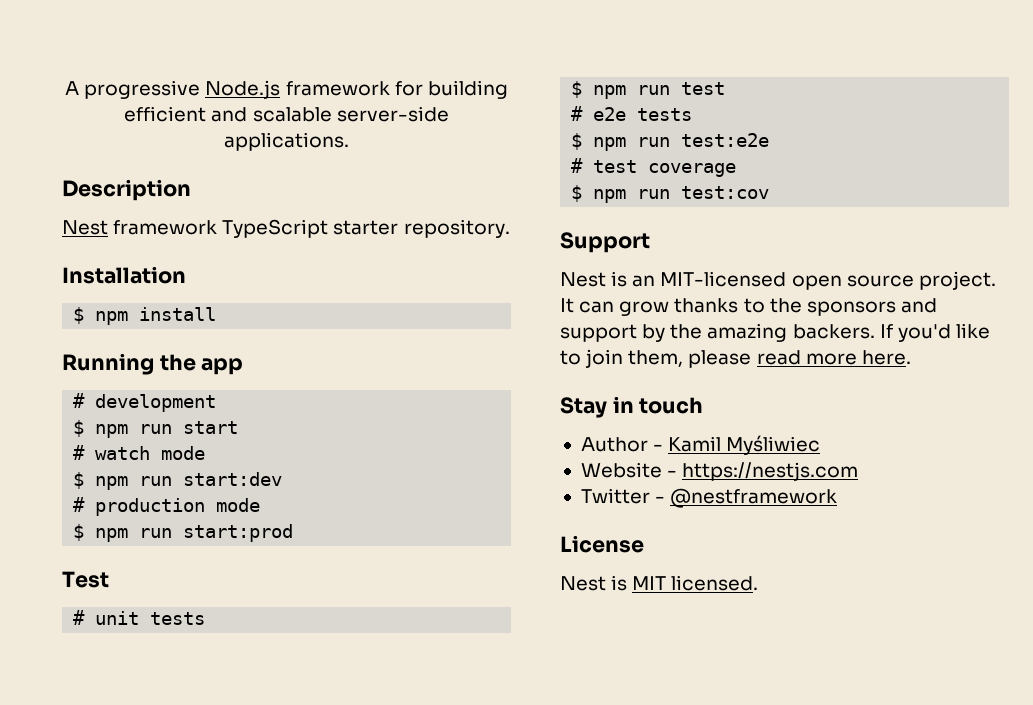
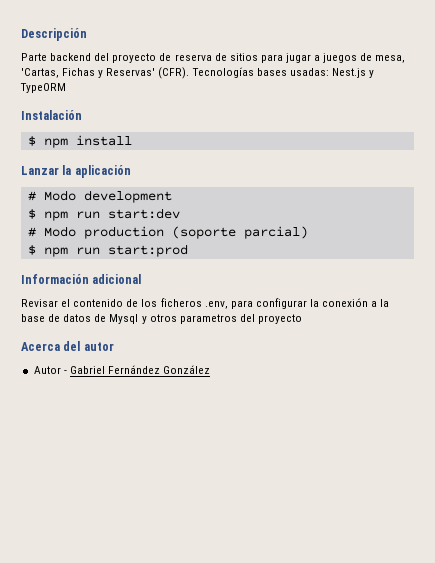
[65,80,508,99] [124,106,449,122] [224,132,349,151] [62,179,191,201] [62,219,510,238] [62,266,186,284] A progressive Node.js framework for building efficient and scalable server-side applications. // Description // Nest framework TypeScript starter repository. // Installation -> [21,28,87,41] [21,53,406,63] [21,67,374,79] [20,83,66,93] [21,110,82,120] Descripción // Parte backend del proyecto de reserva de sitios para jugar a juegos de mesa, 'Cartas, Fichas y Reservas' (CFR). Tecnologías bases usadas: Nest.js y TypeORM // Instalación
[62,353,244,375] [73,393,86,408] Running the app // # -> [21,165,131,178] [27,190,76,201] Lanzar la aplicación // # Modo
[73,420,239,438] [73,445,206,460] // $ npm run start // # watch mode -> (172, 196) none
[95,498,261,516] production mode -> [43,226,308,239] Modo production (soporte parcial)
[62,571,109,588] [73,610,206,625] [571,81,726,99] [571,106,693,121] [571,133,770,151] [571,158,737,177] [571,185,770,203] [560,232,650,253] [560,271,996,290] [560,298,937,316] [560,323,990,342] [560,349,911,368] [560,396,704,418] [580,435,821,455] [580,462,859,481] [580,488,838,508] [560,535,644,553] [560,575,759,591] Test // # unit tests // $ npm run test // # e2e tests // $ npm run test:e2e // # test coverage // $ npm run test:cov // Support // Nest is an MIT-licensed open source project. It can grow thanks to the sponsors and support by the amazing backers. If you'd like to join them, please read more here. // Stay in touch // Author - Kamil Myśliwiec // Website - https://nestjs.com // Twitter - @nestframework // License // Nest is MIT licensed. -> [21,274,142,284] [21,298,390,309] [21,314,302,324] [21,341,114,351] [33,365,211,374] Información adicional // Revisar el contenido de los ficheros .env, para configurar la conexión a la base de datos de Mysql y otros parametros del proyecto // Acerca del autor // Autor - Gabriel Fernández González

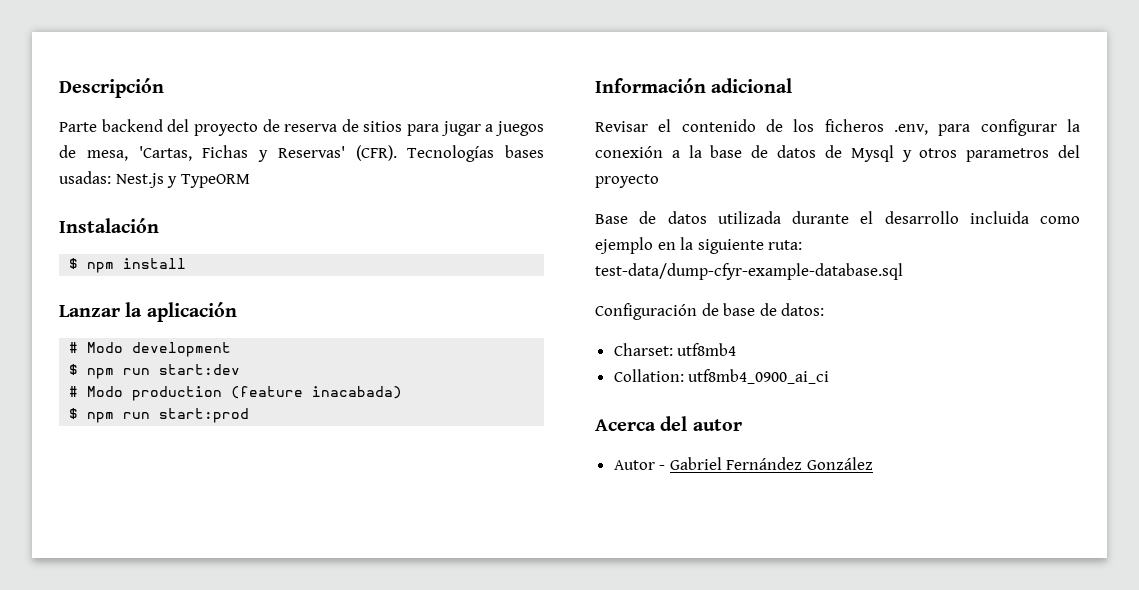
[171,226,308,239] (soporte parcial) -> [231,386,403,399] (feature inacabada)
(302, 319) none -> [595,211,1080,224] [595,237,803,254] [595,263,903,280] [595,303,825,320] [613,343,737,356] [613,369,830,384] // Base de datos utilizada durante el desarrollo incluida como ejemplo en la siguiente ruta: test-data/dump-cfyr-example-database.sql // Configuración de base de datos: // Charset: utf8mb4 // Collation: utf8mb4_0900_ai_ci

